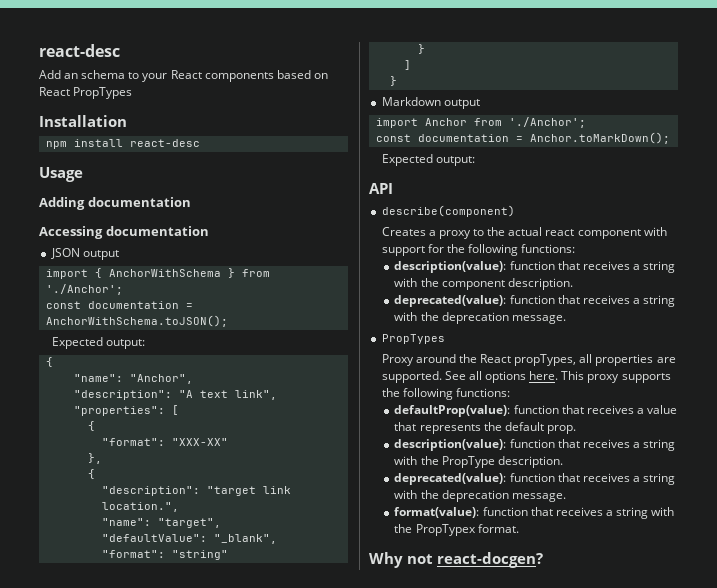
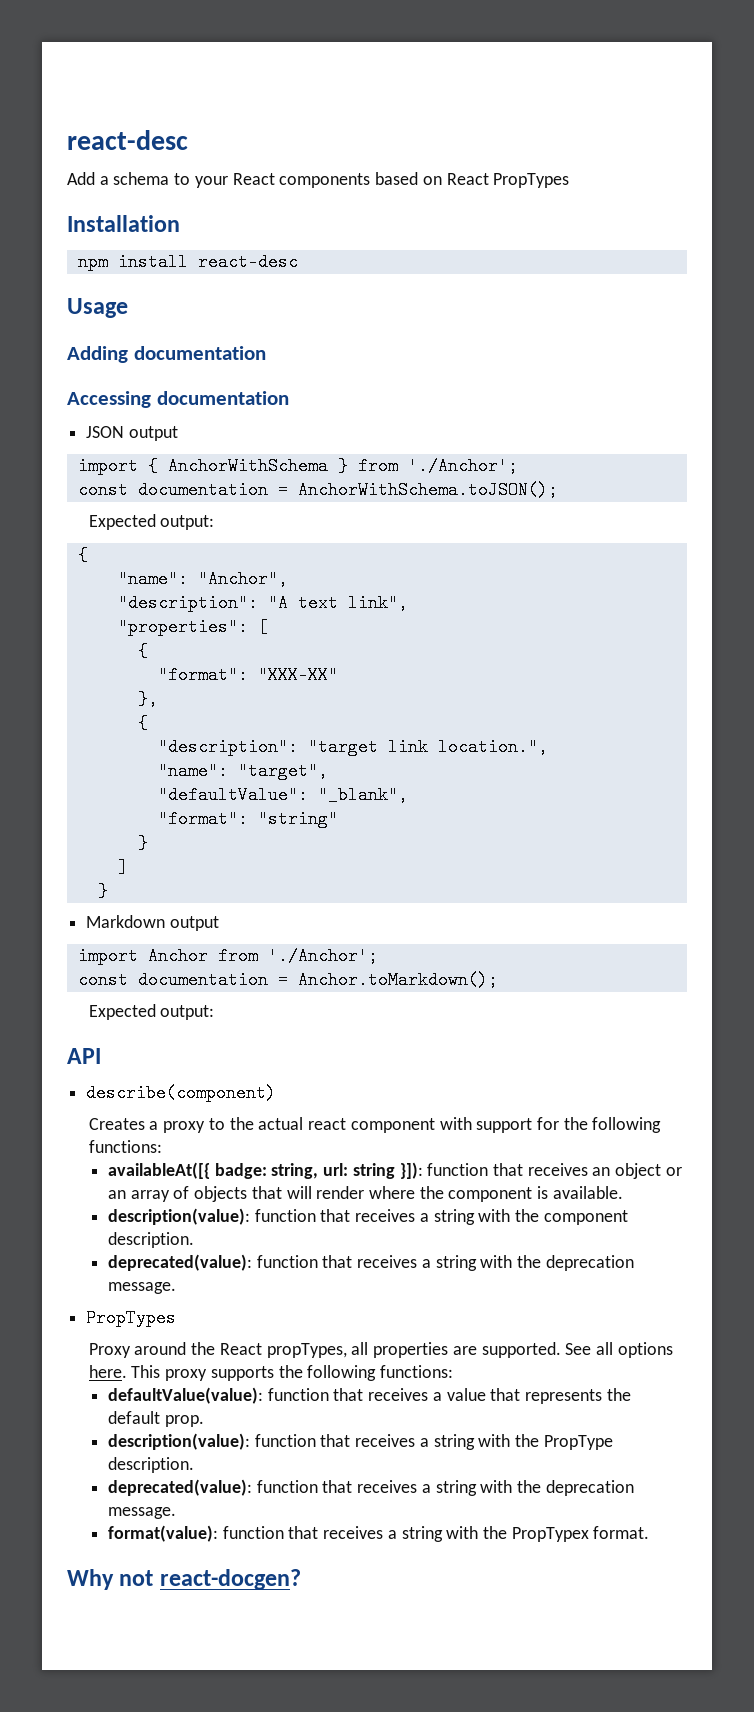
[64,73,79,79] an -> [99,176,109,185] a
[529,132,670,144] Anchor.toMarkDown(); -> [297,971,498,989] Anchor.toMarkdown();
(576, 248) none -> [107,1162,682,1179] [107,1186,623,1202] // availableAt([{ badge: string, url: string }]): function that receives an object or an array of objects that will render where the component is available.
[394,405,511,417] defaultProp(value): -> [107,1387,263,1404] defaultValue(value):

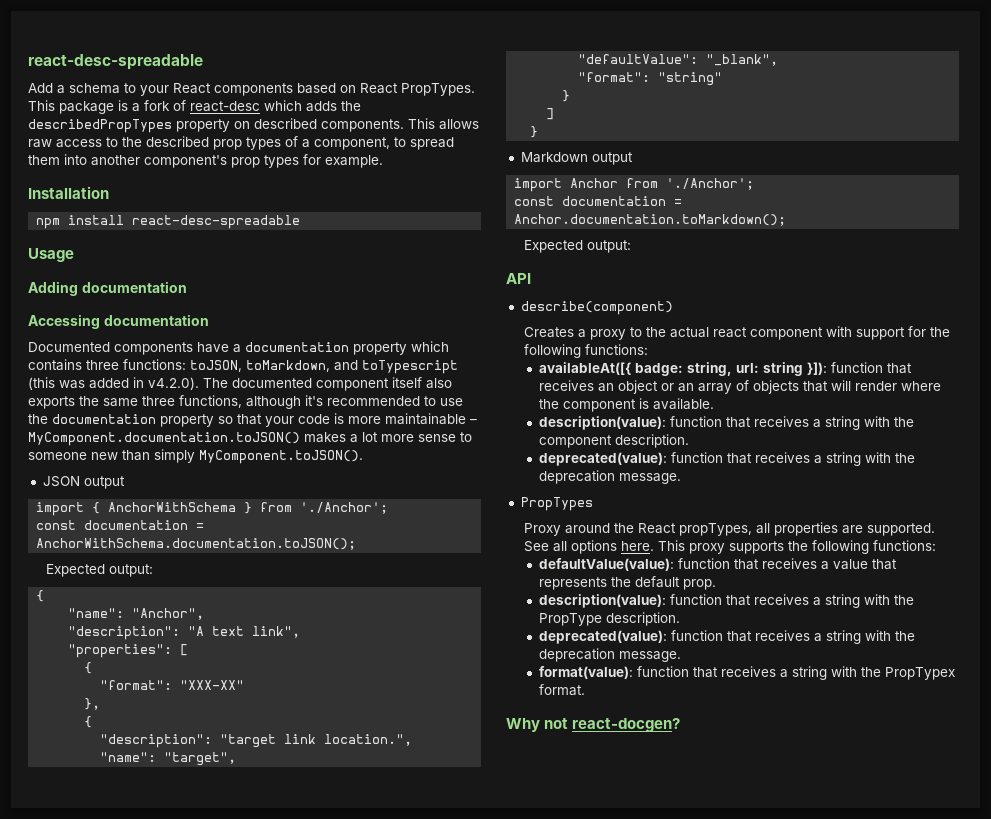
[67,130,188,150] react-desc -> [28,54,203,70] react-desc-spreadable
[493,173,570,188] PropTypes -> [401,83,475,96] [28,100,361,114] [28,118,479,133] [28,136,454,150] [28,154,383,168] PropTypes. This package is a fork of react-desc which adds the describedPropTypes property on described components. This allows raw access to the described prop types of a component, to spread them into another component's prop types for example.
[197,253,298,271] react-desc -> [132,215,301,229] react-desc-spreadable
(289, 398) none -> [28,341,449,355] [28,359,458,374] [28,377,452,391] [28,395,463,409] [28,413,477,427] [28,432,472,446] [28,449,363,464] // Documented components have a documentation property which contains three functions: toJSON, toMarkdown, and toTypescript (this was added in v4.2.0). The documented component itself also exports the same three functions, although it's recommended to use the documentation property so that your code is more maintainable – MyComponent.documentation.toJSON() makes a lot more sense to someone new than simply MyComponent.toJSON().
[297,481,558,499] AnchorWithSchema.toJSON(); -> [36,538,357,550] AnchorWithSchema.documentation.toJSON();
[297,971,498,989] Anchor.toMarkdown(); -> [514,214,787,226] Anchor.documentation.toMarkdown();

